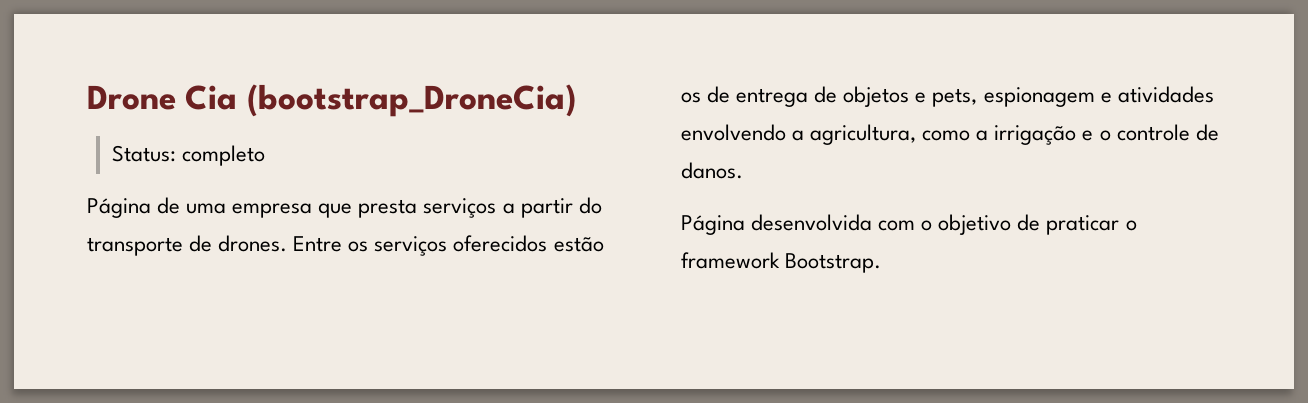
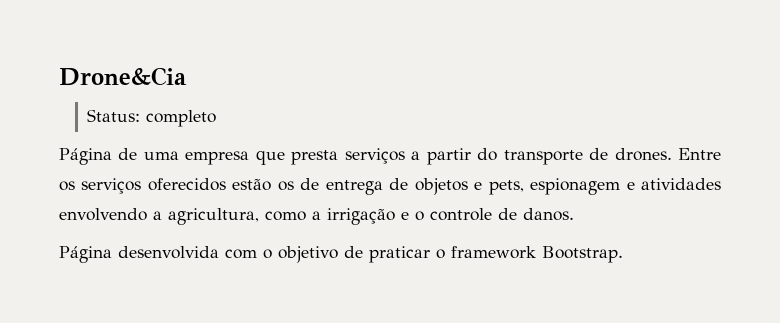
[87,84,576,117] Drone Cia (bootstrap_DroneCia) -> [59,67,187,86] Drone&Cia

